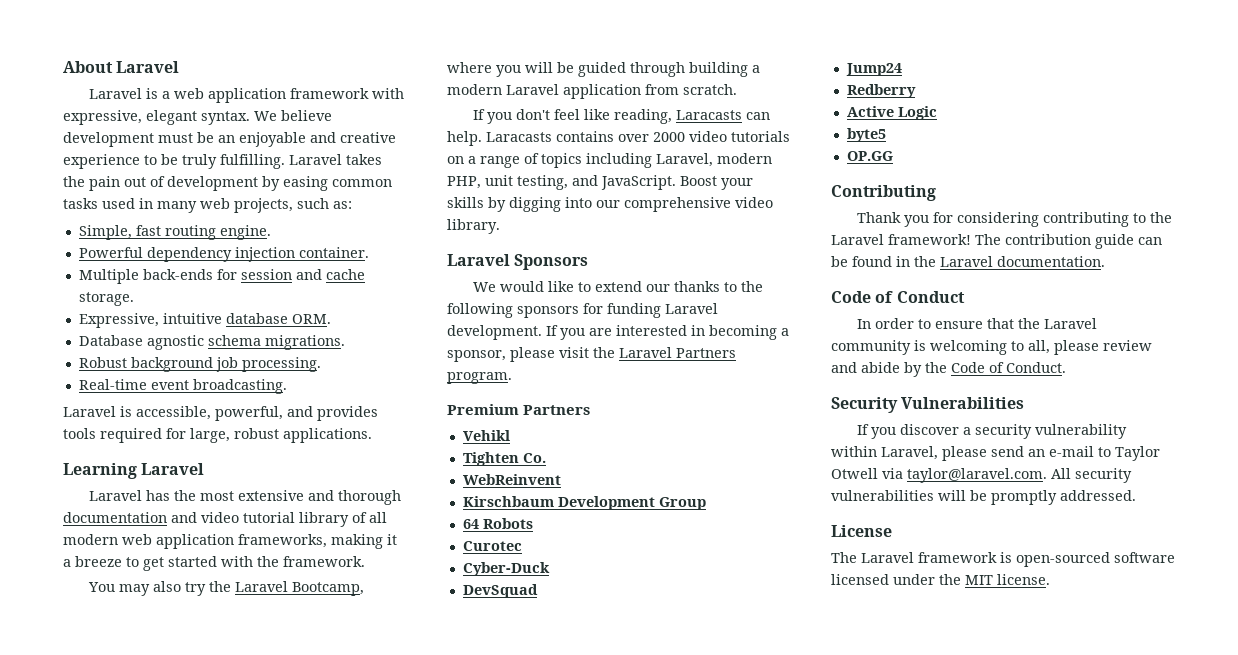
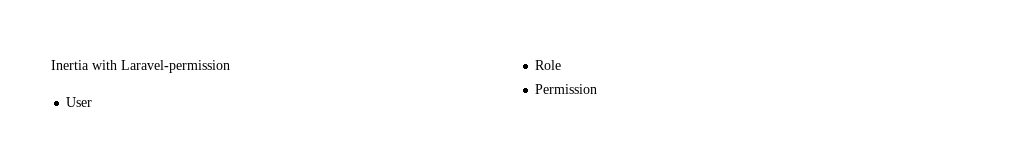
[63,61,180,73] [89,88,405,103] [63,110,332,125] [63,132,396,147] [63,154,382,169] [63,176,392,191] [63,198,352,213] [78,225,271,240] [78,247,369,262] [78,269,365,284] [78,292,134,306] [78,313,331,328] [78,335,345,350] [78,357,321,372] [78,379,287,394] [63,406,378,421] [63,428,372,443] [63,463,205,479] [89,490,402,505] [63,512,387,527] [63,534,397,549] [63,556,365,571] [88,581,365,596] [447,62,760,77] [447,84,737,99] [473,109,771,124] [447,131,790,146] [447,153,772,168] [447,175,753,190] [447,197,773,212] [447,219,500,234] [447,254,589,270] [473,281,764,292] [447,303,718,318] [447,325,789,340] [447,347,736,362] [447,372,512,384] [447,404,591,415] [462,430,510,441] [462,452,546,466] [462,474,561,485] [462,496,706,510] [462,518,533,529] [462,541,522,551] [462,562,550,576] [462,584,538,598] [845,63,902,76] [846,84,916,98] [846,106,937,120] [846,128,886,142] [846,151,893,161] [831,185,936,201] [857,212,1173,227] [831,234,1162,249] [831,256,1105,267] [831,291,965,303] [857,318,1098,329] [831,340,1152,355] [831,362,1066,377] [831,397,1025,413] [857,424,1128,439] [831,446,1160,461] [831,468,1132,483] [831,490,1136,505] [831,525,892,537] [831,552,1175,567] [831,574,1050,585] About Laravel // Laravel is a web application framework with expressive, elegant syntax. We believe development must be an enjoyable and creative experience to be truly fulfilling. Laravel takes the pain out of development by easing common tasks used in many web projects, such as: // Simple, fast routing engine. // Powerful dependency injection container. // Multiple back-ends for session and cache storage. // Expressive, intuitive database ORM. // Database agnostic schema migrations. // Robust background job processing. // Real-time event broadcasting. // Laravel is accessible, powerful, and provides tools required for large, robust applications. // Learning Laravel // Laravel has the most extensive and thorough documentation and video tutorial library of all modern web application frameworks, making it a breeze to get started with the framework. // You may also try the Laravel Bootcamp, where you will be guided through building a modern Laravel application from scratch. // If you don't feel like reading, Laracasts can help. Laracasts contains over 2000 video tutorials on a range of topics including Laravel, modern PHP, unit testing, and JavaScript. Boost your skills by digging into our comprehensive video library. // Laravel Sponsors // We would like to extend our thanks to the following sponsors for funding Laravel development. If you are interested in becoming a sponsor, please visit the Laravel Partners program. // Premium Partners // Vehikl // Tighten Co. // WebReinvent // Kirschbaum Development Group // 64 Robots // Curotec // Cyber-Duck // DevSquad // Jump24 // Redberry // Active Logic // byte5 // OP.GG // Contributing // Thank you for considering contributing to the Laravel framework! The contribution guide can be found in the Laravel documentation. // Code of Conduct // In order to ensure that the Laravel community is welcoming to all, please review and abide by the Code of Conduct. // Security Vulnerabilities // If you discover a security vulnerability within Laravel, please send an e-mail to Taylor Otwell via taylor@laravel.com. All security vulnerabilities will be promptly addressed. // License // The Laravel framework is open-sourced software licensed under the MIT license. -> [51,60,230,73] [66,97,93,107] [535,60,562,70] [535,84,598,94] Inertia with Laravel-permission // User // Role // Permission

